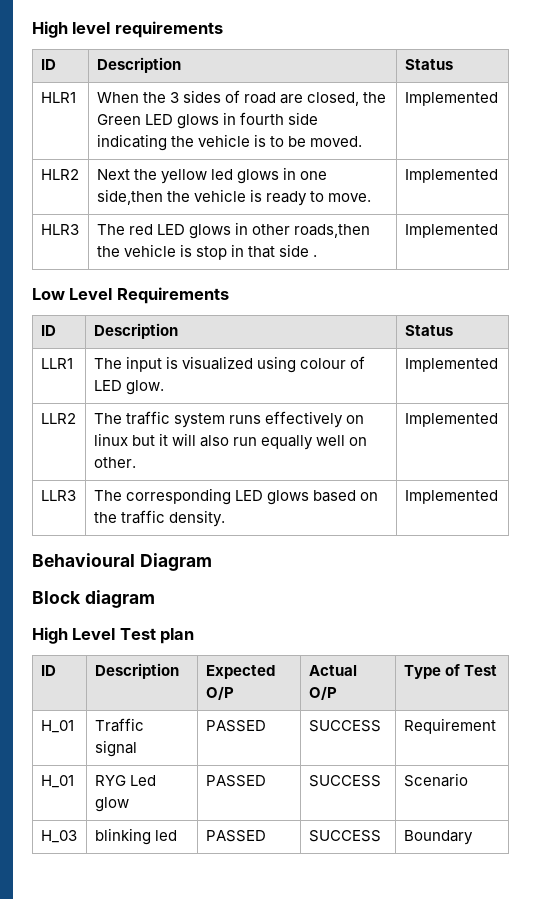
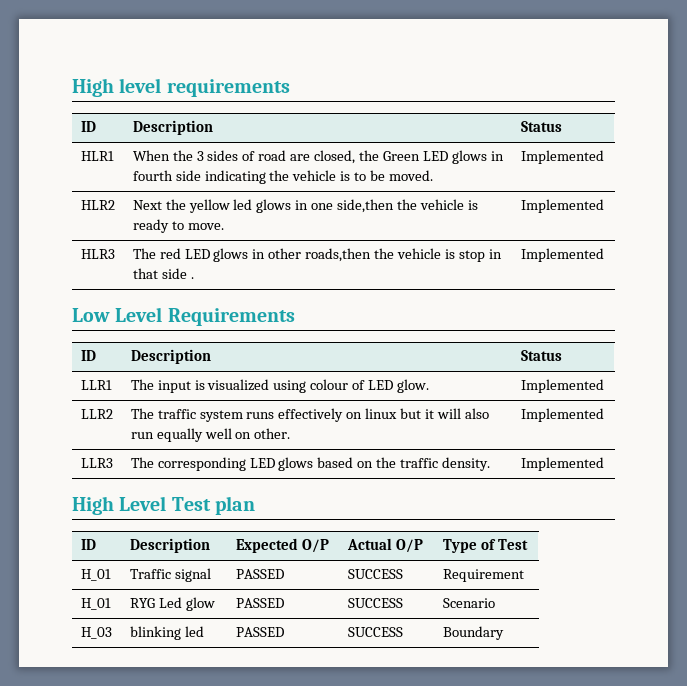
[32,553,212,571] [32,590,155,608] // Behavioural Diagram // Block diagram -> (604, 464) none

